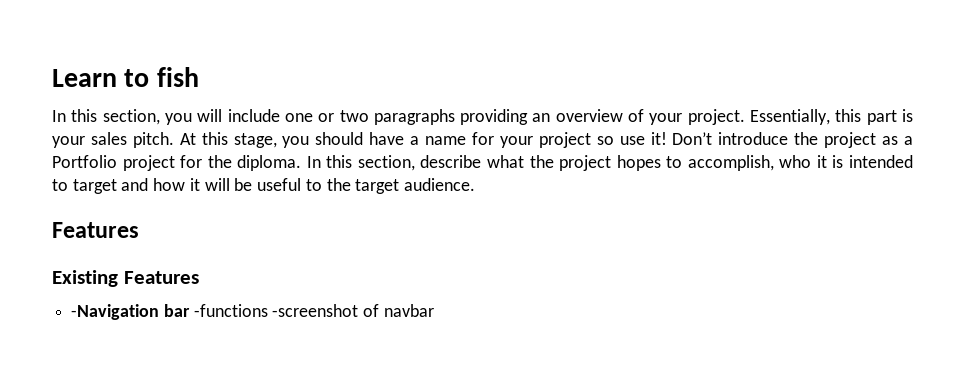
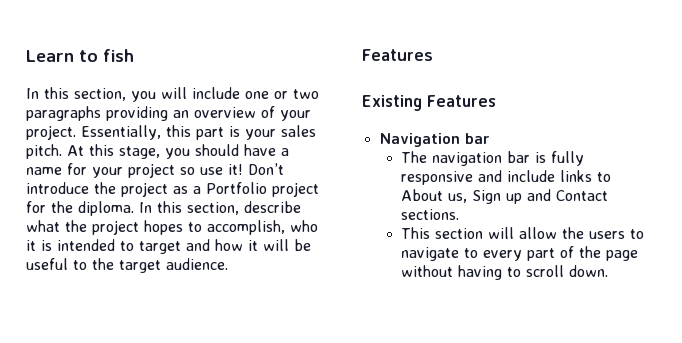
[71,304,434,320] -Navigation bar -functions -screenshot of navbar -> [379,133,490,147] [401,151,585,166] [401,170,612,185] [401,189,609,204] [401,209,460,220] [401,227,645,239] [401,246,639,261] [401,265,609,280] Navigation bar // The navigation bar is fully responsive and include links to About us, Sign up and Contact sections. // This section will allow the users to navigate to every part of the page without having to scroll down.

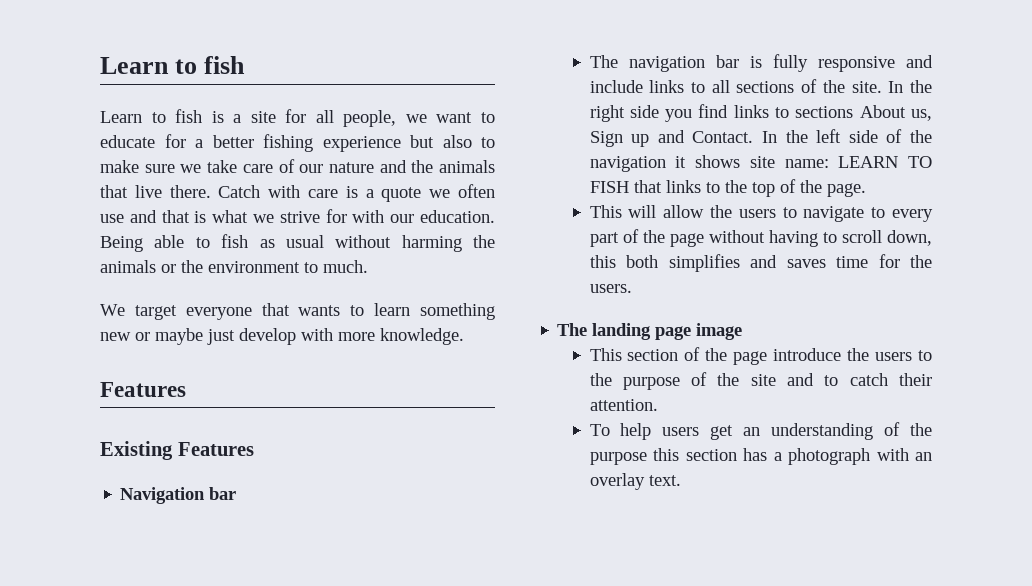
[26,87,319,102] [26,106,311,121] [26,125,316,140] [26,144,289,159] [26,163,284,178] [26,182,319,197] [26,201,301,216] [26,220,318,235] [26,239,311,254] [26,258,228,273] In this section, you will include one or two paragraphs providing an overview of your project. Essentially, this part is your sales pitch. At this stage, you should have a name for your project so use it! Don’t introduce the project as a Portfolio project for the diploma. In this section, describe what the project hopes to accomplish, who it is intended to target and how it will be useful to the target audience. -> [100,109,496,127] [100,134,495,152] [100,159,495,173] [100,184,496,202] [100,209,496,223] [100,234,495,252] [100,260,368,273] [100,303,495,320] [100,328,464,345] Learn to fish is a site for all people, we want to educate for a better fishing experience but also to make sure we take care of our nature and the animals that live there. Catch with care is a quote we often use and that is what we strive for with our education. Being able to fish as usual without harming the animals or the environment to much. // We target everyone that wants to learn something new or maybe just develop with more knowledge.
(612, 177) none -> [711,79,932,93] [589,104,854,122] all sections of the site. In the right side you find links to sections
[556,190,609,201] [401,209,460,220] [401,227,484,239] Contact sections. // This section -> [692,129,933,143] [589,155,932,172] [589,179,866,197] [589,205,622,218] Contact. In the left side of the navigation it shows site name: LEARN TO FISH that links to the top of the page. // This
[569,265,609,277] down. -> [887,230,932,246] [589,254,932,272] [589,284,632,293] [557,323,743,340] [589,347,932,365] [589,372,932,390] [589,399,658,411] [589,422,932,440] [589,448,932,465] [589,473,681,490] down, this both simplifies and saves time for the users. // The landing page image // This section of the page introduce the users to the purpose of the site and to catch their attention. // To help users get an understanding of the purpose this section has a photograph with an overlay text.

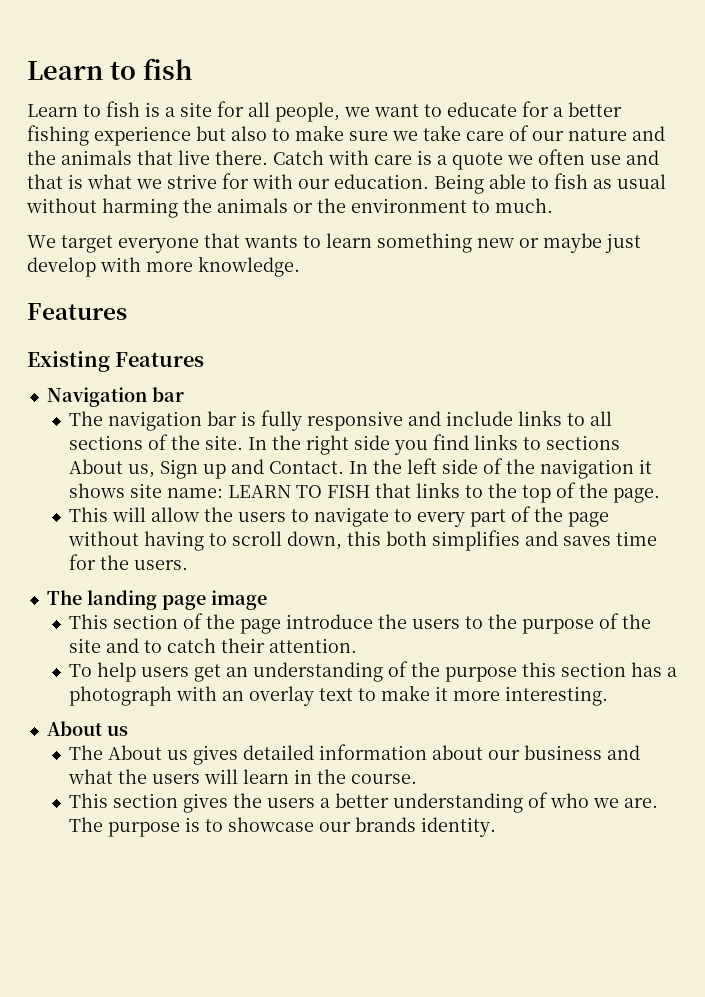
[648,475,681,486] text. -> [319,685,609,706] [46,721,128,736] [69,744,641,765] [68,769,418,784] [69,792,659,813] [69,817,497,837] text to make it more interesting. // About us // The About us gives detailed information about our business and what the users will learn in the course. // This section gives the users a better understanding of who we are. The purpose is to showcase our brands identity.

